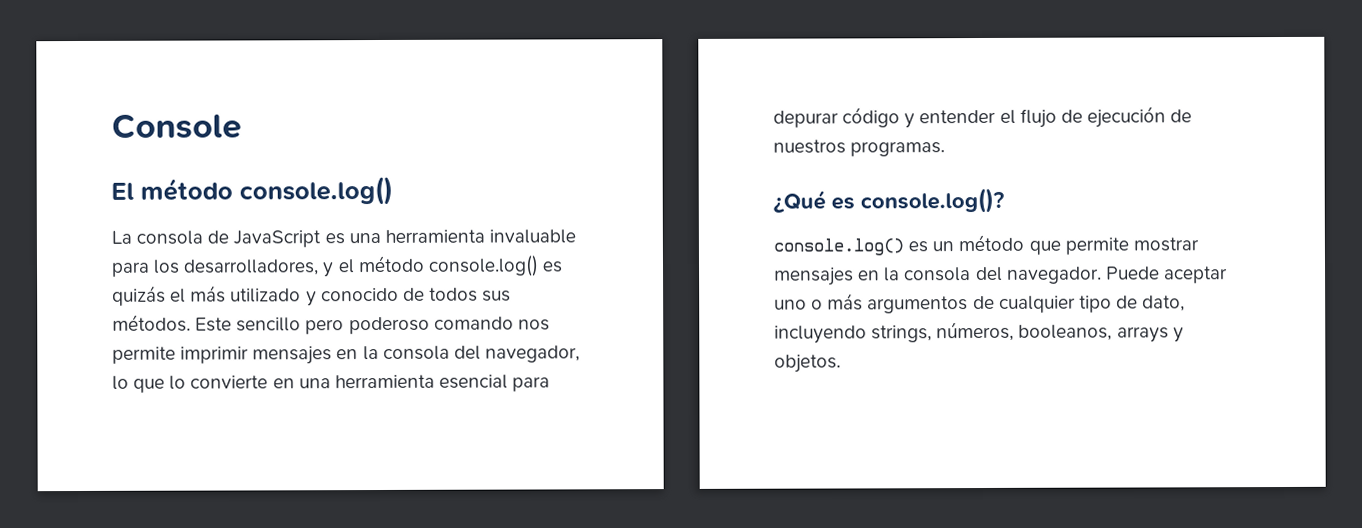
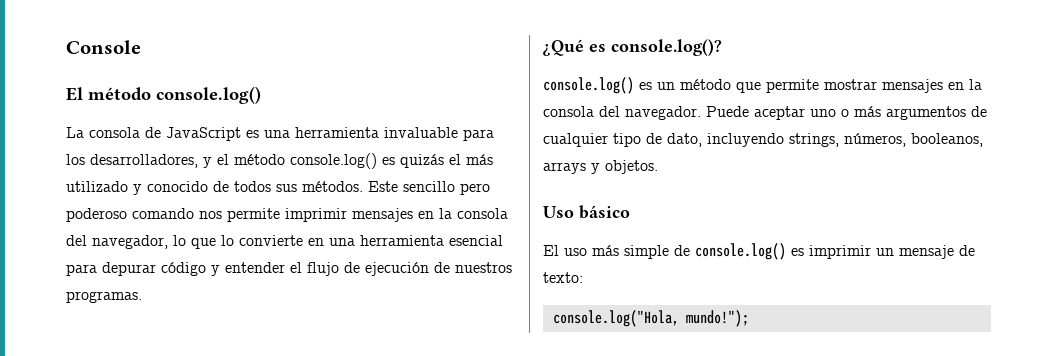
(841, 363) none -> [543,205,630,219] [543,243,975,260] [543,272,583,283] [552,310,749,327] // Uso básico // El uso más simple de console.log() es imprimir un mensaje de texto: // console.log("Hola, mundo!");

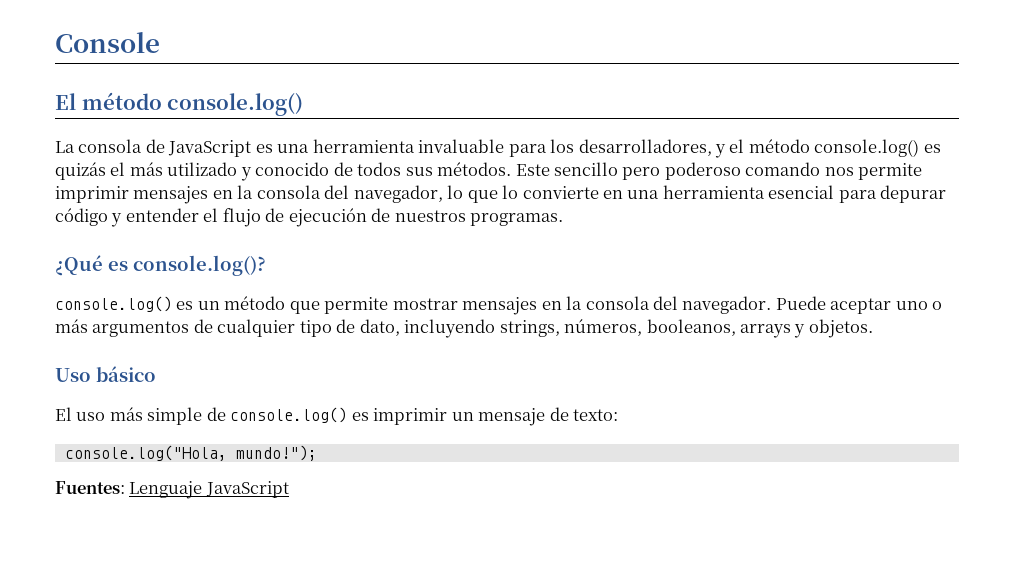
(749, 318) none -> [55,481,289,499] // Fuentes: Lenguaje JavaScript

